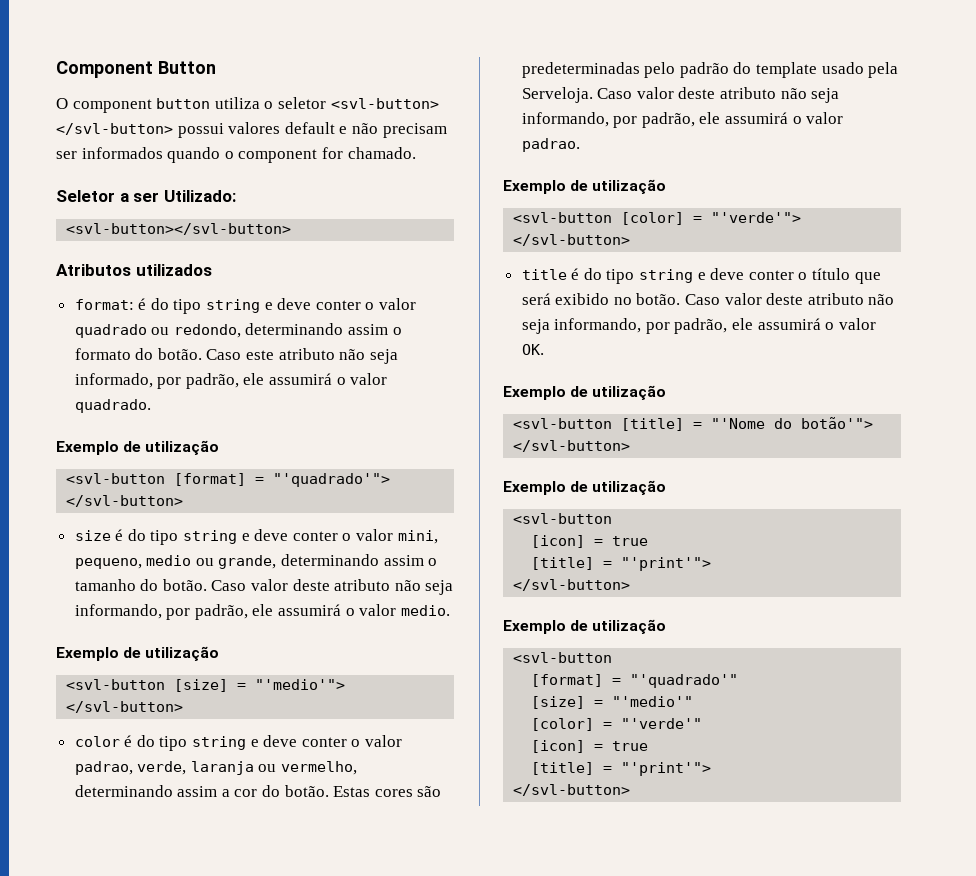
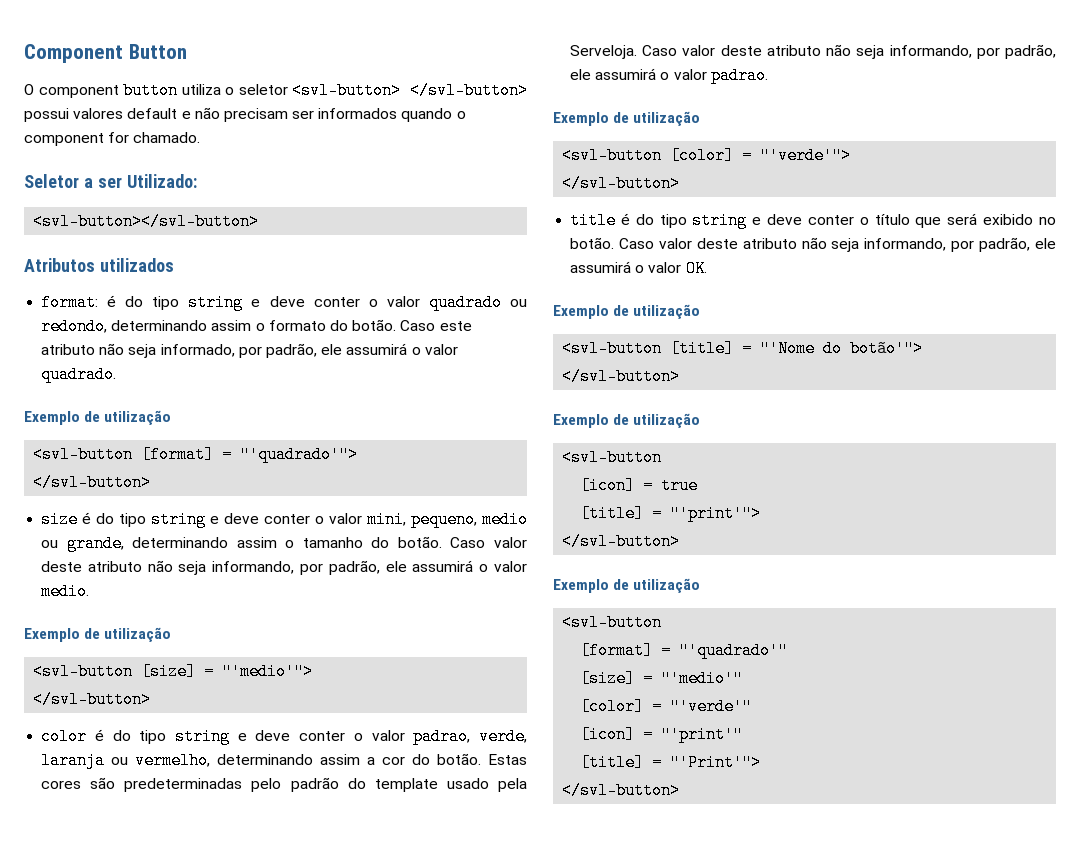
[612,741,649,751] [531,762,712,776] true // [title] = "'print'"> -> [661,726,744,743] [580,754,762,771] "'print'" // [title] = "'Print'">

